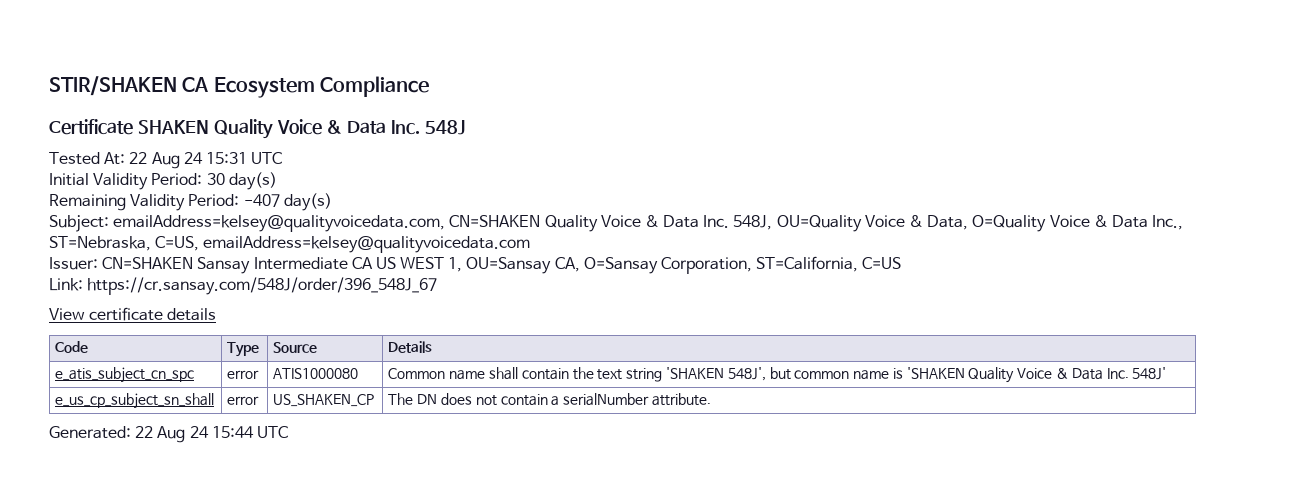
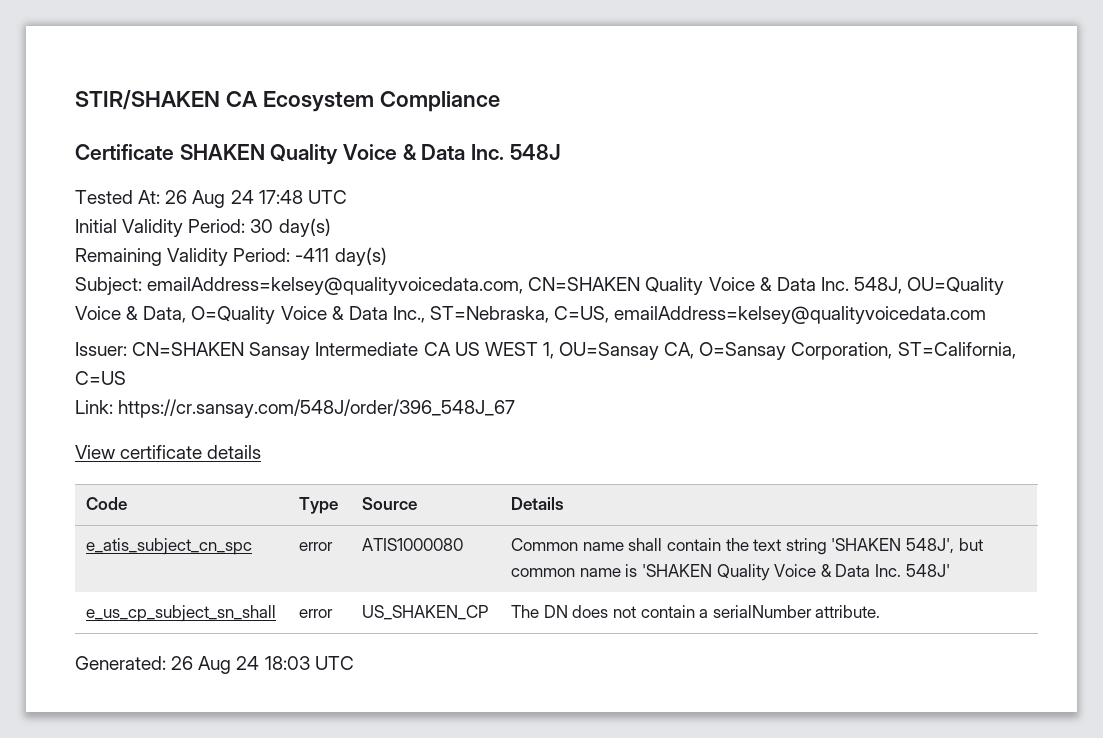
[129,152,247,169] 22 Aug 24 15:31 -> [165,190,303,208] 26 Aug 24 17:48
[243,194,280,207] -407 -> [295,248,330,262] -411
[135,426,254,443] 22 Aug 24 15:44 -> [171,656,310,674] 26 Aug 24 18:03

